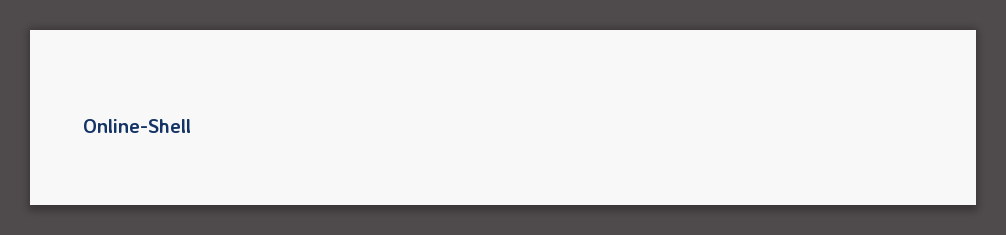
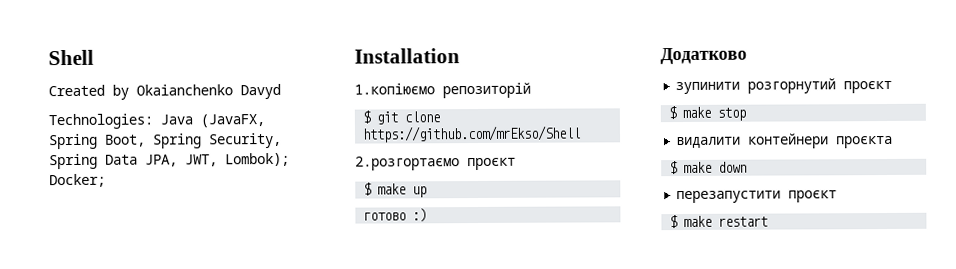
[83,119,191,133] Online-Shell -> [48,49,94,66] [48,83,281,100] [48,113,265,130] [48,132,282,150] [49,152,290,170] [49,173,106,188] [354,48,460,64] [354,82,531,99] [362,110,441,125] [362,125,582,143] [355,156,516,171] [363,182,428,198] [363,208,428,223] [660,47,747,65] [675,78,893,95] [668,106,747,121] [676,133,894,149] [669,161,748,175] [676,190,838,204] [669,215,769,229] Shell // Created by Okaianchenko Davyd // Technologies: Java (JavaFX, Spring Boot, Spring Security, Spring Data JPA, JWT, Lombok); Docker; // Installation // 1.копіюємо репозиторій // $ git clone https://github.com/mrEkso/Shell // 2.розгортаємо проєкт // $ make up // готово :) // Додатково // зупинити розгорнутий проєкт // $ make stop // видалити контейнери проєкта // $ make down // перезапустити проєкт // $ make restart

